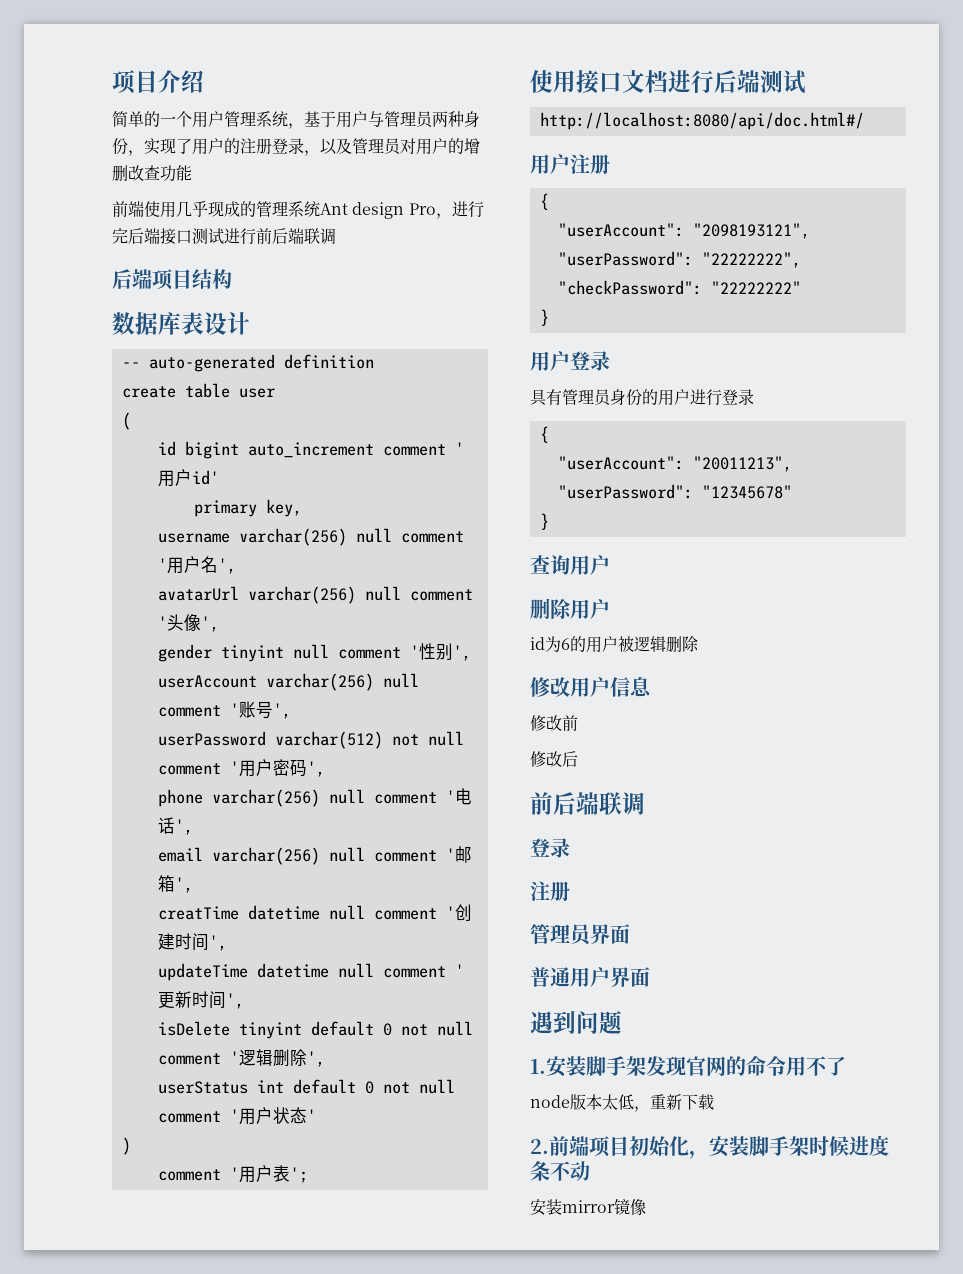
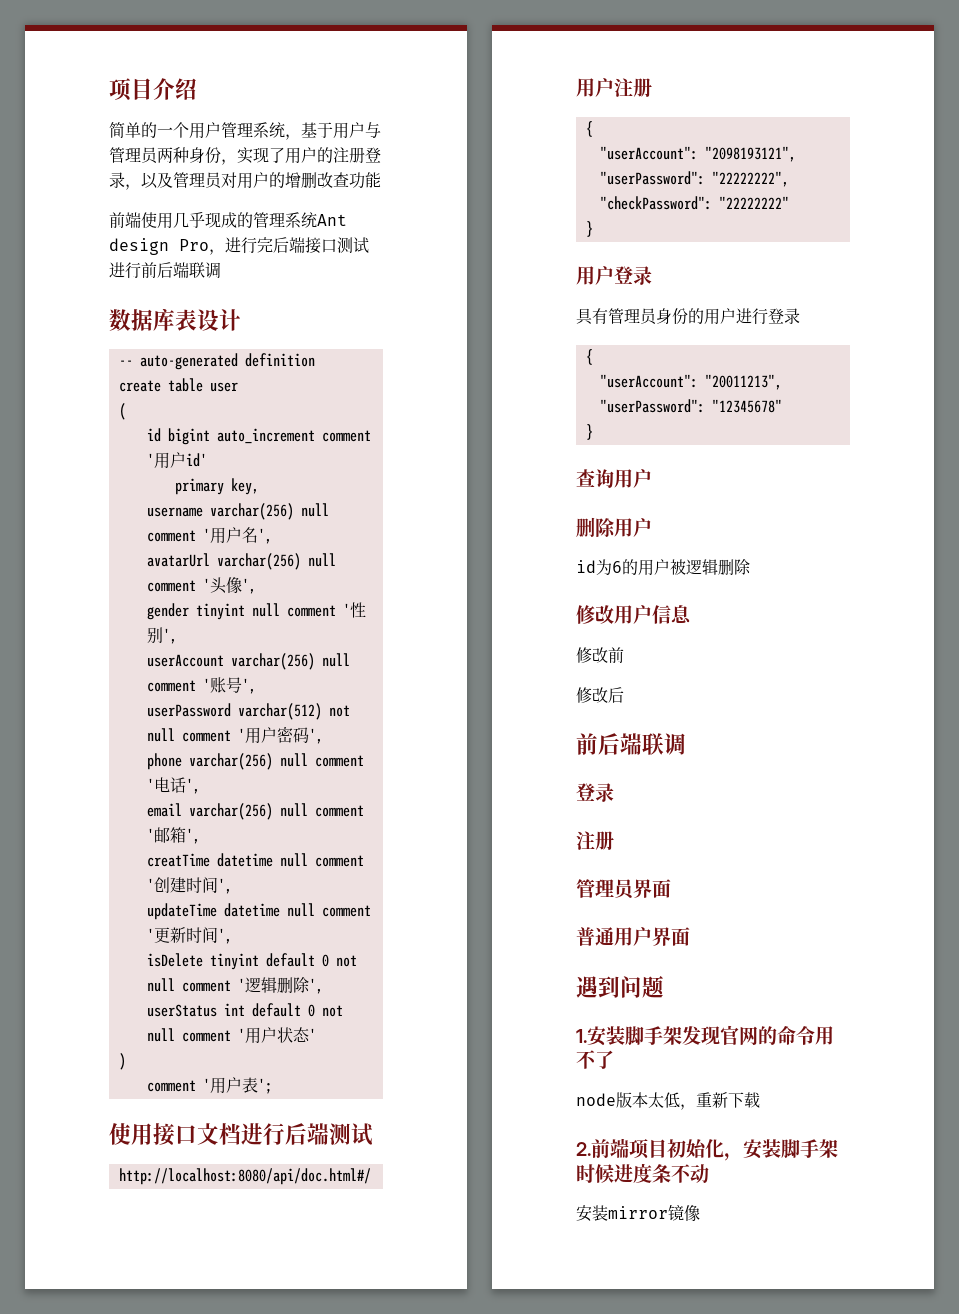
[112,269,232,290] // 后端项目结构 -> (221, 270) none

